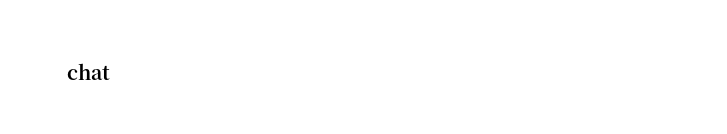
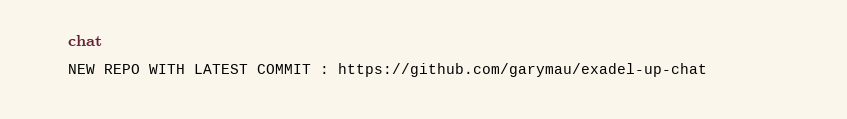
(110, 71) none -> [68,63,707,77] // NEW REPO WITH LATEST COMMIT : https://github.com/garymau/exadel-up-chat

